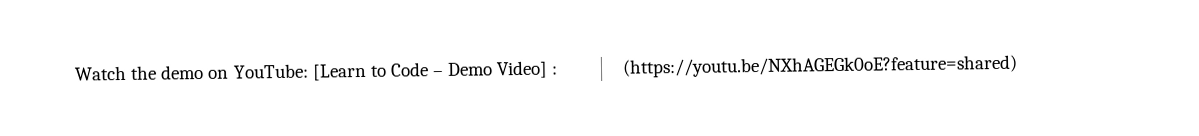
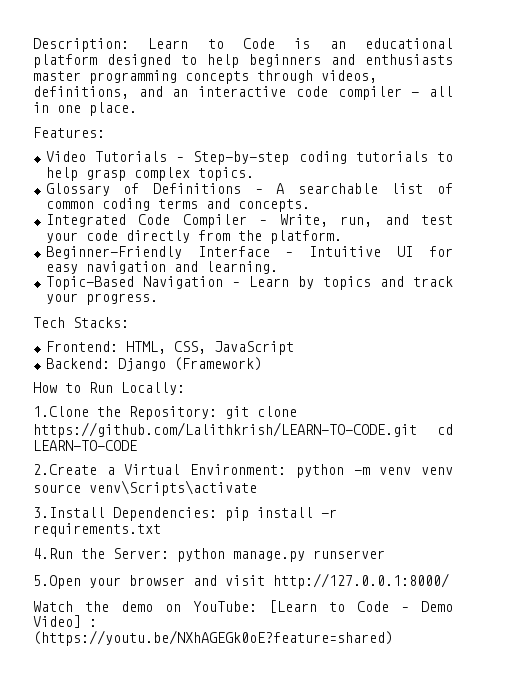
(74, 73) none -> [33,38,453,52] [33,54,453,68] [33,70,377,84] [33,86,454,100] [33,102,137,116] [33,127,105,138] [45,151,454,165] [45,167,254,181] [45,183,453,196] [45,198,310,212] [45,214,454,228] [45,230,342,244] [45,246,453,259] [45,261,278,274] [45,276,454,290] [45,293,158,305] [33,317,129,328] [45,341,294,355] [45,357,262,371] [33,382,185,395] [33,406,297,420] [33,422,453,438] [33,440,137,451] [33,464,453,478] [33,480,257,496] [33,507,337,521] [33,523,161,537] [33,548,385,562] [33,573,449,589] Description: Learn to Code is an educational platform designed to help beginners and enthusiasts master programming concepts through videos, definitions, and an interactive code compiler — all in one place. // Features: // Video Tutorials – Step-by-step coding tutorials to help grasp complex topics. // Glossary of Definitions – A searchable list of common coding terms and concepts. // Integrated Code Compiler – Write, run, and test your code directly from the platform. // Beginner-Friendly Interface – Intuitive UI for easy navigation and learning. // Topic-Based Navigation – Learn by topics and track your progress. // Tech Stacks: // Frontend: HTML, CSS, JavaScript // Backend: Django (Framework) // How to Run Locally: // 1.Clone the Repository: git clone https://github.com/Lalithkrish/LEARN-TO-CODE.git cd LEARN-TO-CODE // 2.Create a Virtual Environment: python -m venv venv source venv\Scripts\activate // 3.Install Dependencies: pip install -r requirements.txt // 4.Run the Server: python manage.py runserver // 5.Open your browser and visit http://127.0.0.1:8000/ //

